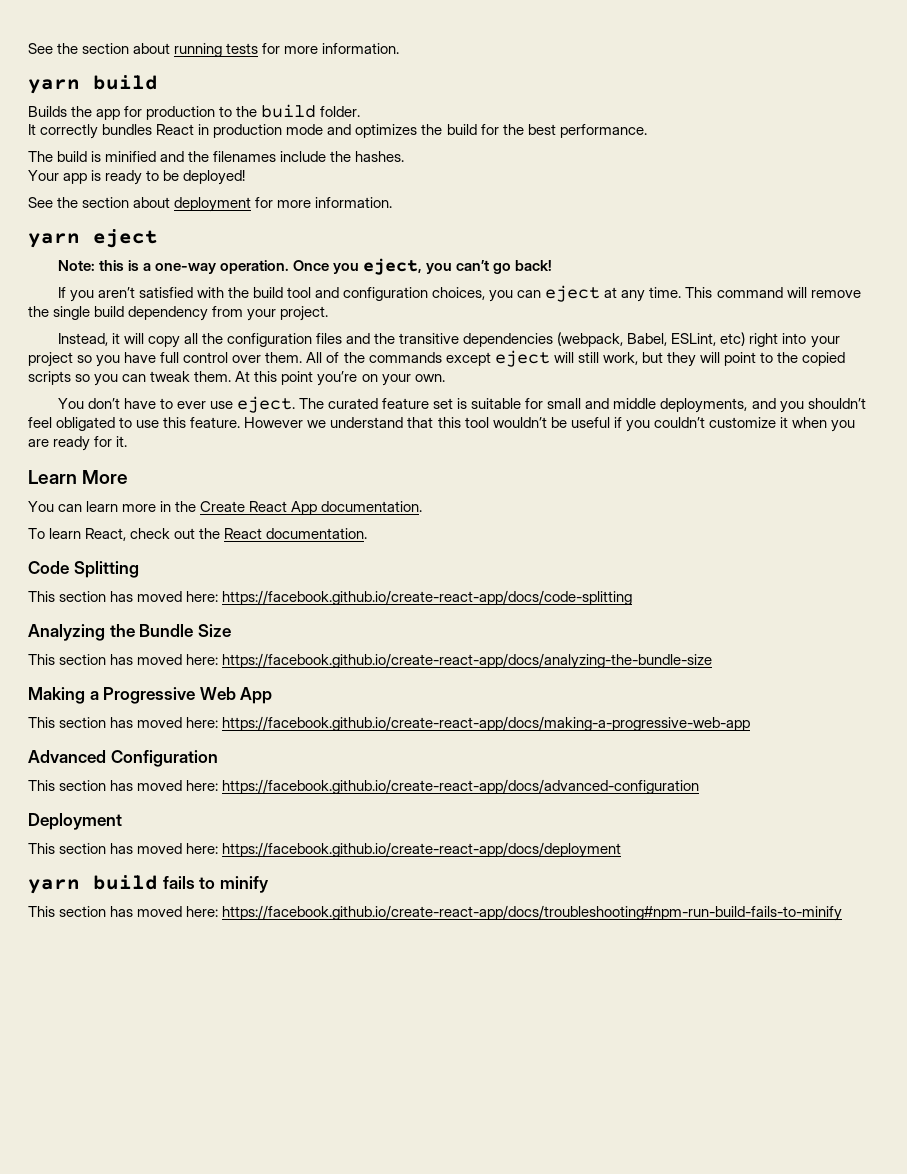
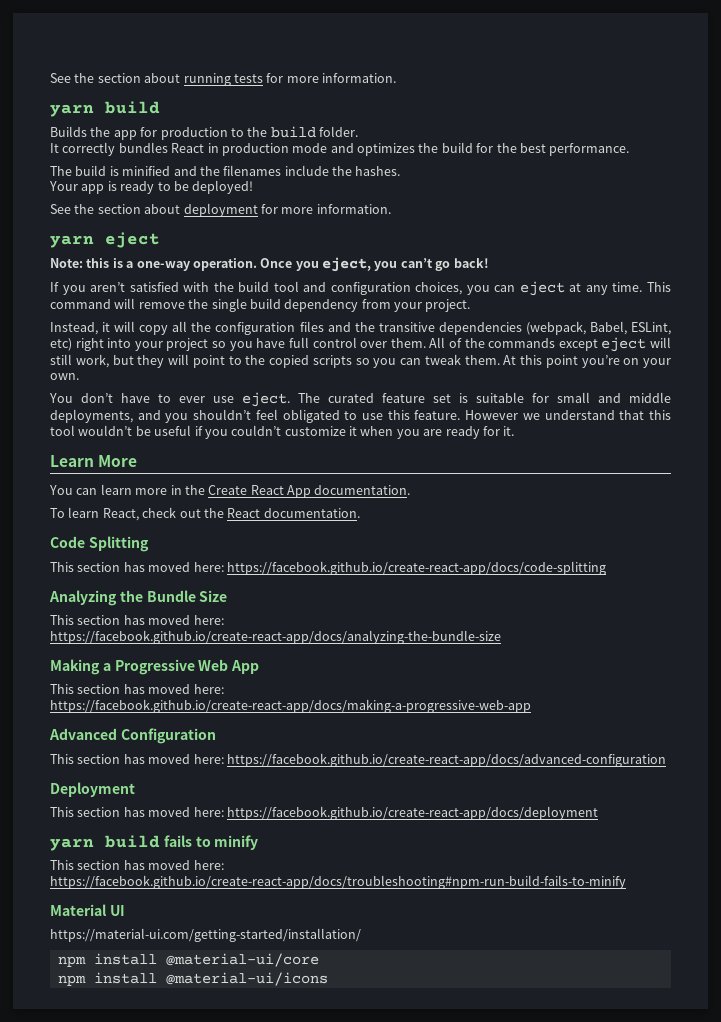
(843, 913) none -> [50,904,125,916] [50,928,361,942] [57,953,319,967] [57,972,328,986] // Material UI // https://material-ui.com/getting-started/installation/ // npm install @material-ui/core // npm install @material-ui/icons

